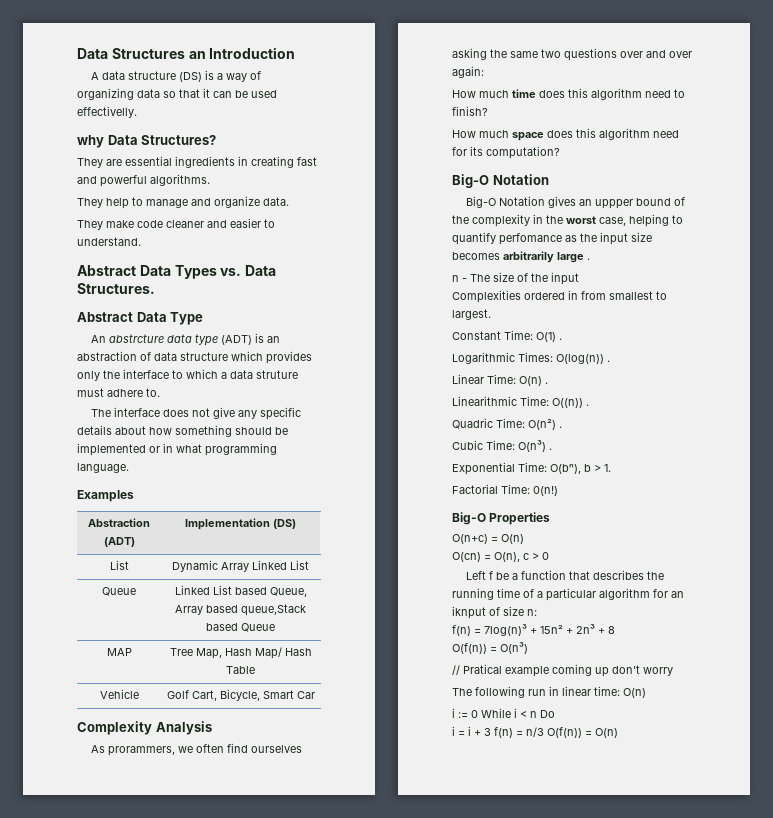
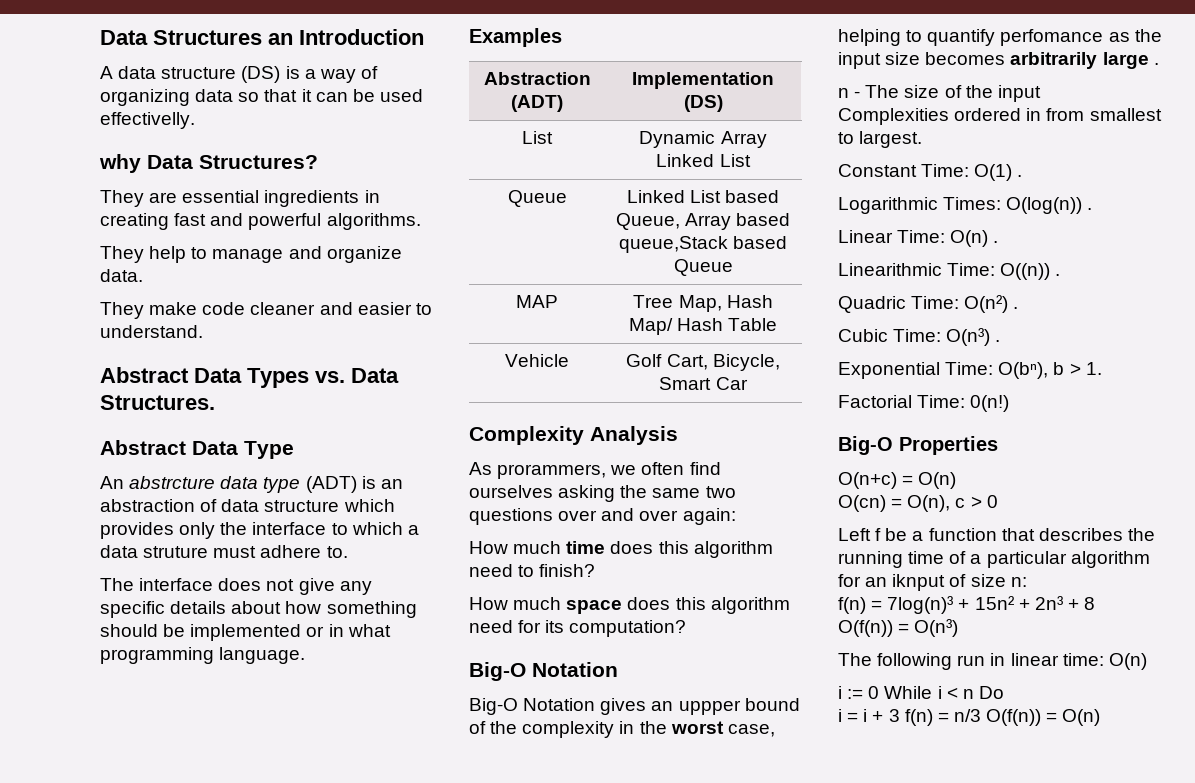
[452,664,673,677] // // Pratical example coming up don't worry -> (959, 628) none

